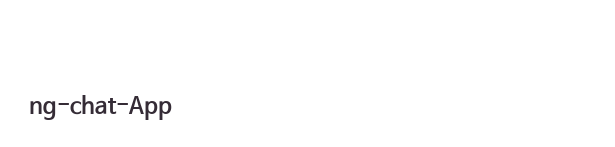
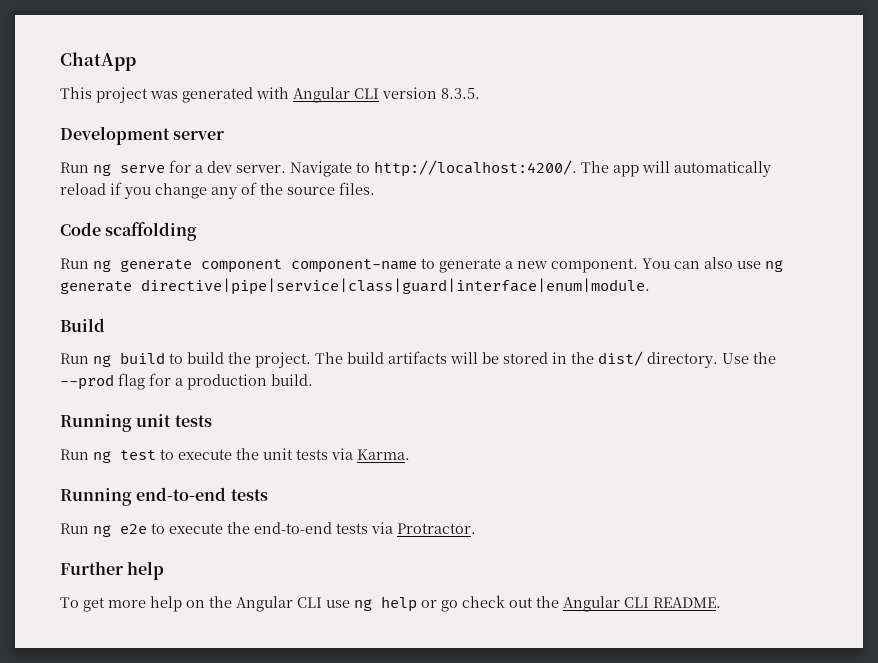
[29,95,172,120] ng-chat-App -> [60,52,136,71] [60,87,480,103] [60,126,225,145] [60,160,771,177] [60,182,375,199] [60,222,198,241] [60,257,783,273] [60,278,650,295] [60,318,105,332] [60,351,776,368] [60,373,313,390] [60,414,212,432] [60,448,410,463] [60,487,268,506] [60,522,476,537] [60,561,165,580] [60,595,721,612] ChatApp // This project was generated with Angular CLI version 8.3.5. // Development server // Run ng serve for a dev server. Navigate to http://localhost:4200/. The app will automatically reload if you change any of the source files. // Code scaffolding // Run ng generate component component-name to generate a new component. You can also use ng generate directive|pipe|service|class|guard|interface|enum|module. // Build // Run ng build to build the project. The build artifacts will be stored in the dist/ directory. Use the --prod flag for a production build. // Running unit tests // Run ng test to execute the unit tests via Karma. // Running end-to-end tests // Run ng e2e to execute the end-to-end tests via Protractor. // Further help // To get more help on the Angular CLI use ng help or go check out the Angular CLI README.

